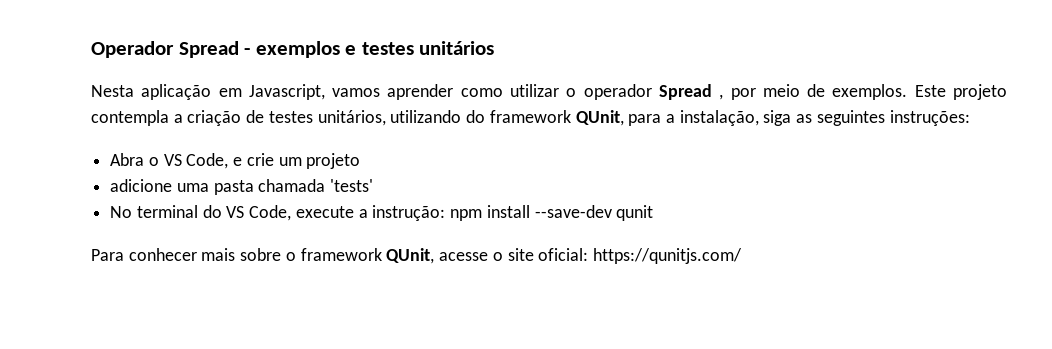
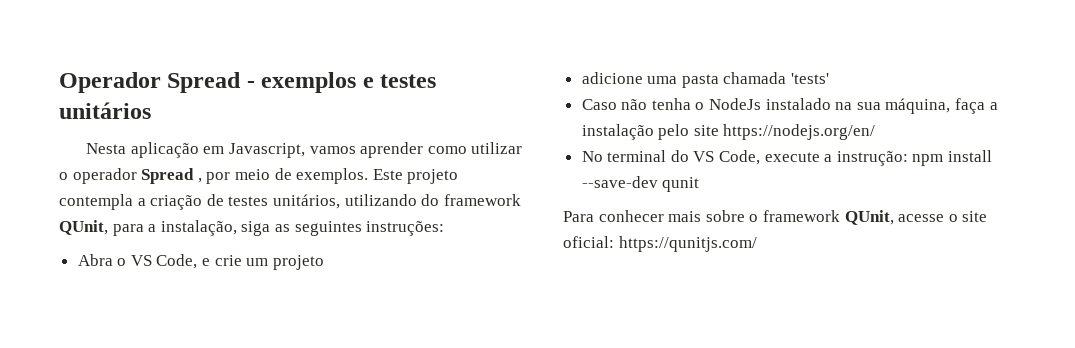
(374, 185) none -> [581,98,998,114] [581,124,876,140] // Caso não tenha o NodeJs instalado na sua máquina, faça a instalação pelo site https://nodejs.org/en/

